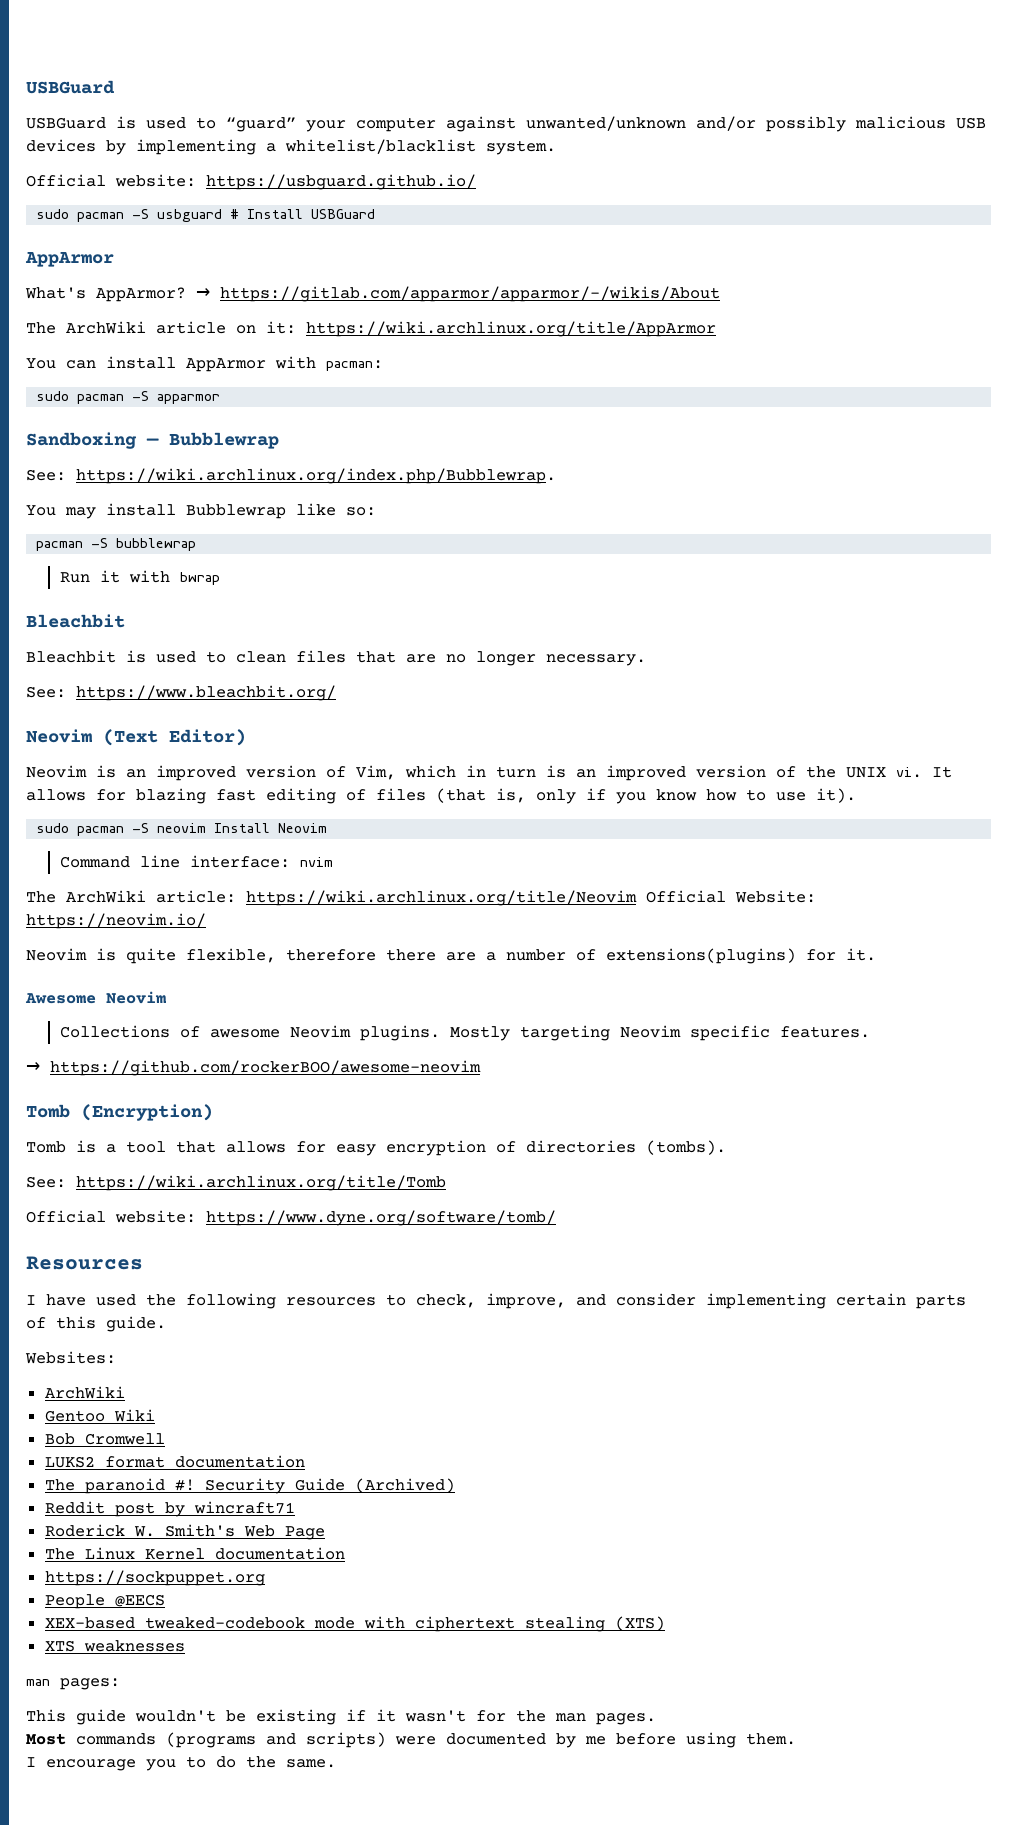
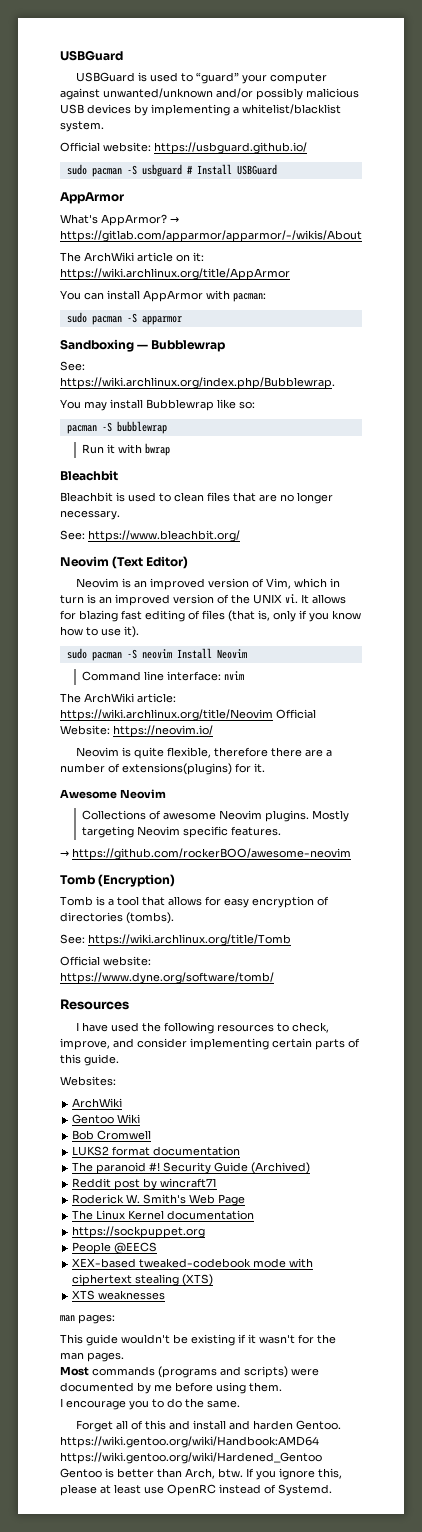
(336, 1763) none -> [75,1420,341,1432] [60,1436,319,1448] [60,1452,322,1464] [60,1468,342,1480] [60,1484,332,1496] // Forget all of this and install and harden Gentoo. https://wiki.gentoo.org/wiki/Handbook:AMD64 https://wiki.gentoo.org/wiki/Hardened_Gentoo Gentoo is better than Arch, btw. If you ignore this, please at least use OpenRC instead of Systemd.

